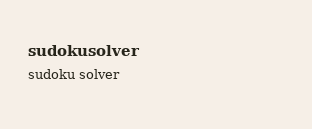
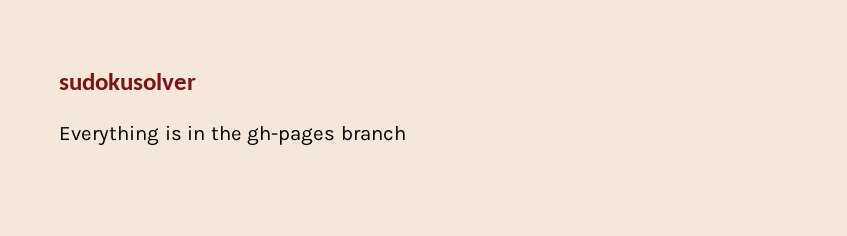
[28,69,120,79] sudoku solver -> [59,125,406,146] Everything is in the gh-pages branch

